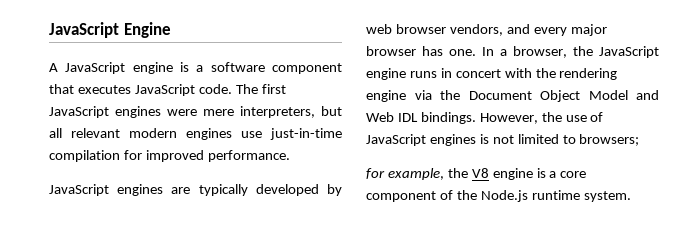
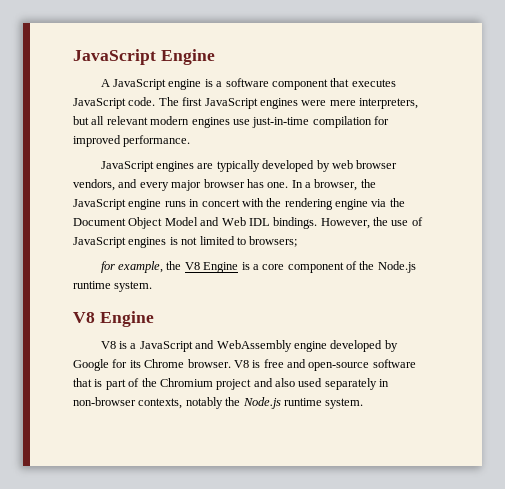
[492,168,533,180] engine -> [203,262,239,273] Engine
(631, 196) none -> [73,311,154,327] [100,340,398,352] [73,359,416,371] [73,378,390,390] [73,397,364,409] // V8 Engine // V8 is a JavaScript and WebAssembly engine developed by Google for its Chrome browser. V8 is free and open-source software that is part of the Chromium project and also used separately in non-browser contexts, notably the Node.js runtime system.

